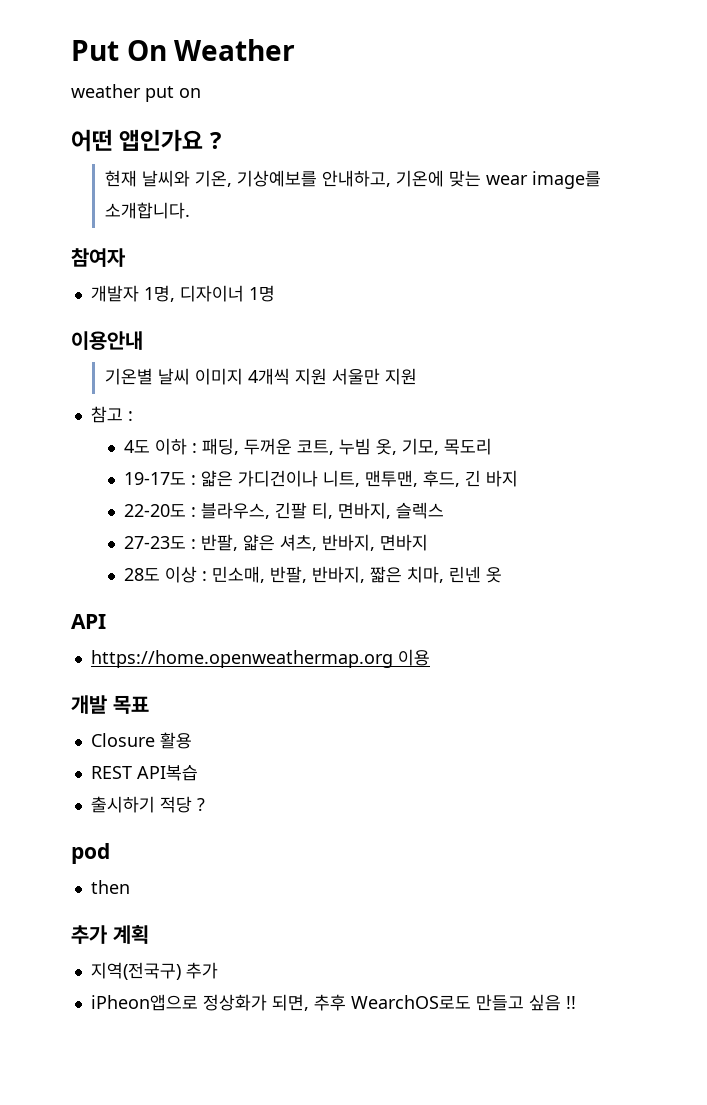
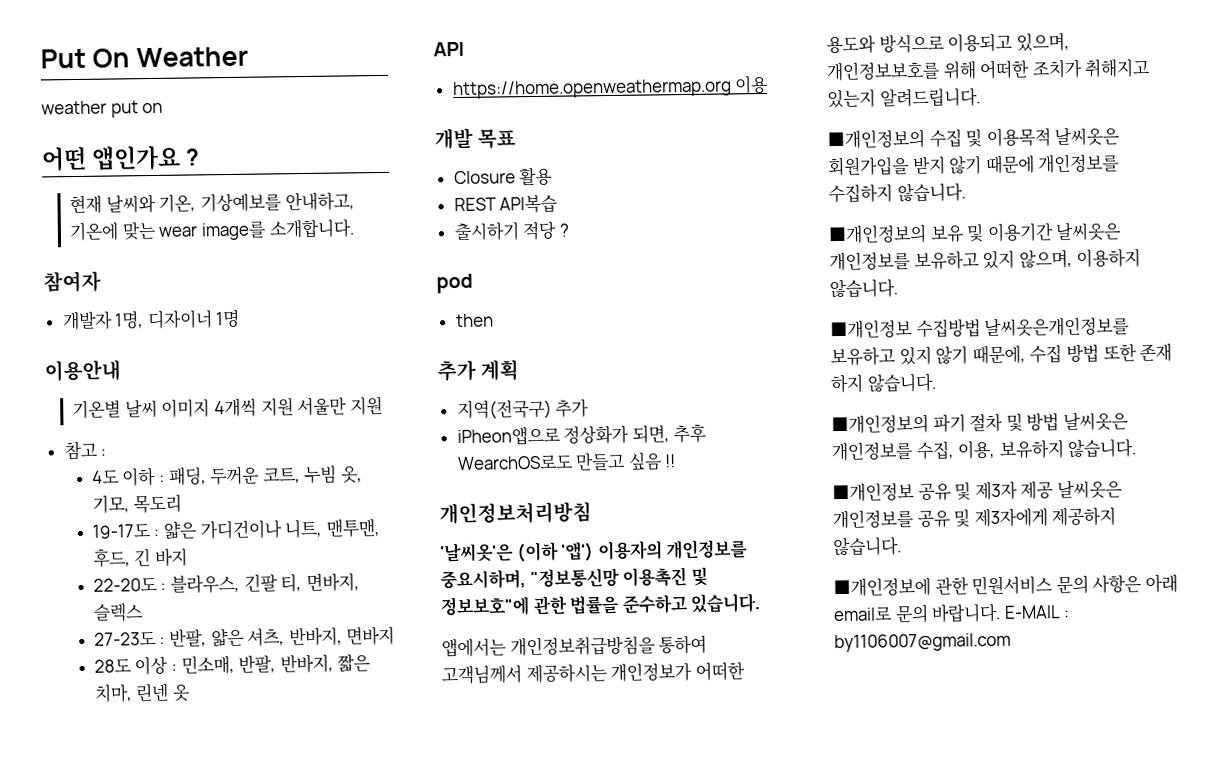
(576, 1002) none -> [439,501,592,525] [440,539,749,563] [440,566,708,590] [440,593,761,617] [441,634,708,658] [441,661,745,685] [826,31,1070,55] [826,57,1151,82] [827,88,981,109] [827,126,1121,150] [828,153,1121,177] [828,182,966,204] [828,221,1123,245] [829,248,1142,272] [829,278,898,299] [830,316,1131,340] [830,342,1173,367] [830,372,937,394] [831,411,1129,435] [831,438,1137,462] [832,479,1123,503] [832,506,1117,530] [832,536,902,557] [833,573,1178,598] [833,602,1071,624] [834,632,1011,653] // 개인정보처리방침 // '날씨옷'은 (이하 '앱') 이용자의 개인정보를 중요시하며, "정보통신망 이용촉진 및 정보보호"에 관한 법률을 준수하고 있습니다. // 앱에서는 개인정보취급방침을 통하여 고객님께서 제공하시는 개인정보가 어떠한 용도와 방식으로 이용되고 있으며, 개인정보보호를 위해 어떠한 조치가 취해지고 있는지 알려드립니다. // ■개인정보의 수집 및 이용목적 날씨옷은 회원가입을 받지 않기 때문에 개인정보를 수집하지 않습니다. // ■개인정보의 보유 및 이용기간 날씨옷은 개인정보를 보유하고 있지 않으며, 이용하지 않습니다. // ■개인정보 수집방법 날씨옷은개인정보를 보유하고 있지 않기 때문에, 수집 방법 또한 존재 하지 않습니다. // ■개인정보의 파기 절차 및 방법 날씨옷은 개인정보를 수집, 이용, 보유하지 않습니다. // ■개인정보 공유 및 제3자 제공 날씨옷은 개인정보를 공유 및 제3자에게 제공하지 않습니다. // ■개인정보에 관한 민원서비스 문의 사항은 아래 email로 문의 바랍니다. E-MAIL : by1106007@gmail.com

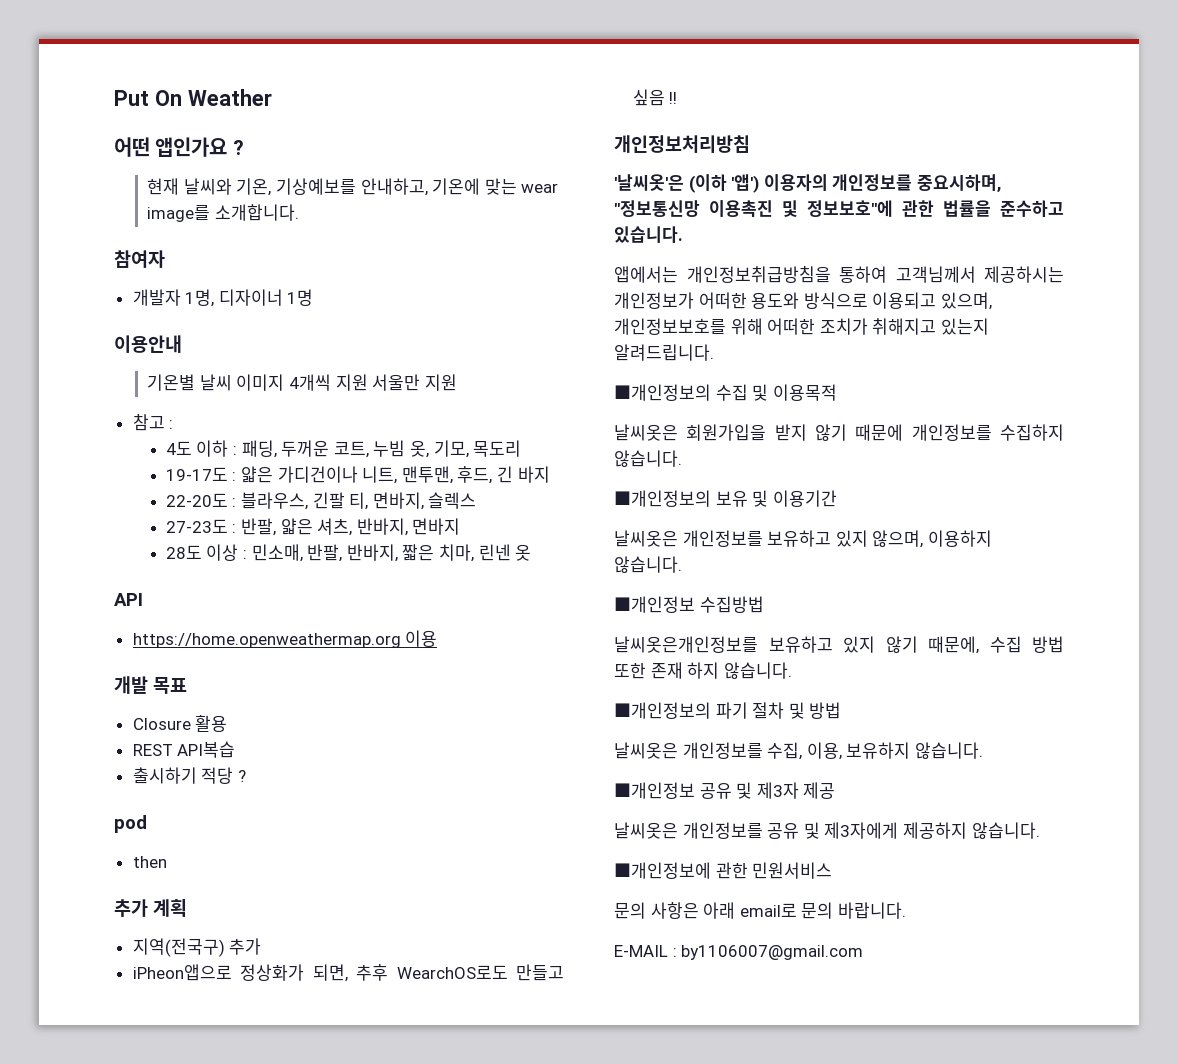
[41,100,164,118] // weather put on -> (272, 97) none
(1051, 137) none -> (837, 392) //
(1054, 232) none -> (837, 498) //
(981, 328) none -> (764, 604) //
(1060, 422) none -> (842, 710) //
(1055, 490) none -> (836, 790) //
(1054, 585) none -> (833, 870) //
(1002, 612) none -> (906, 910) //

